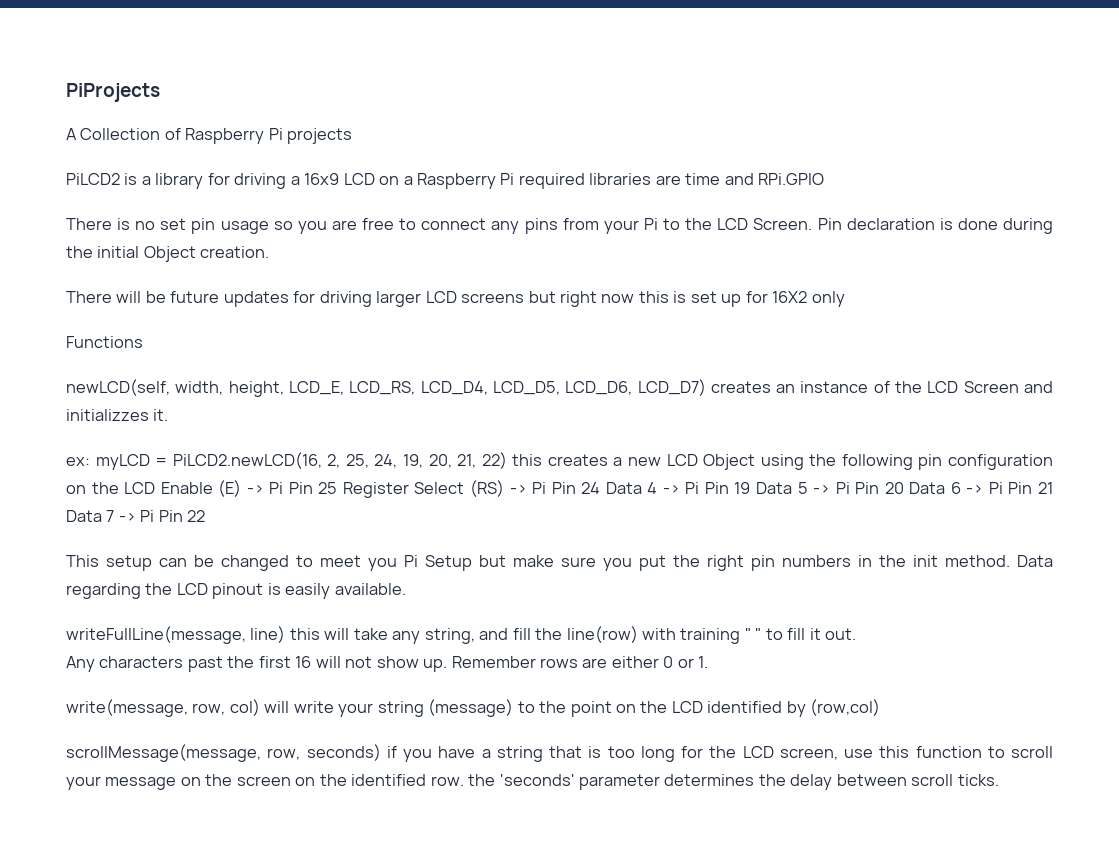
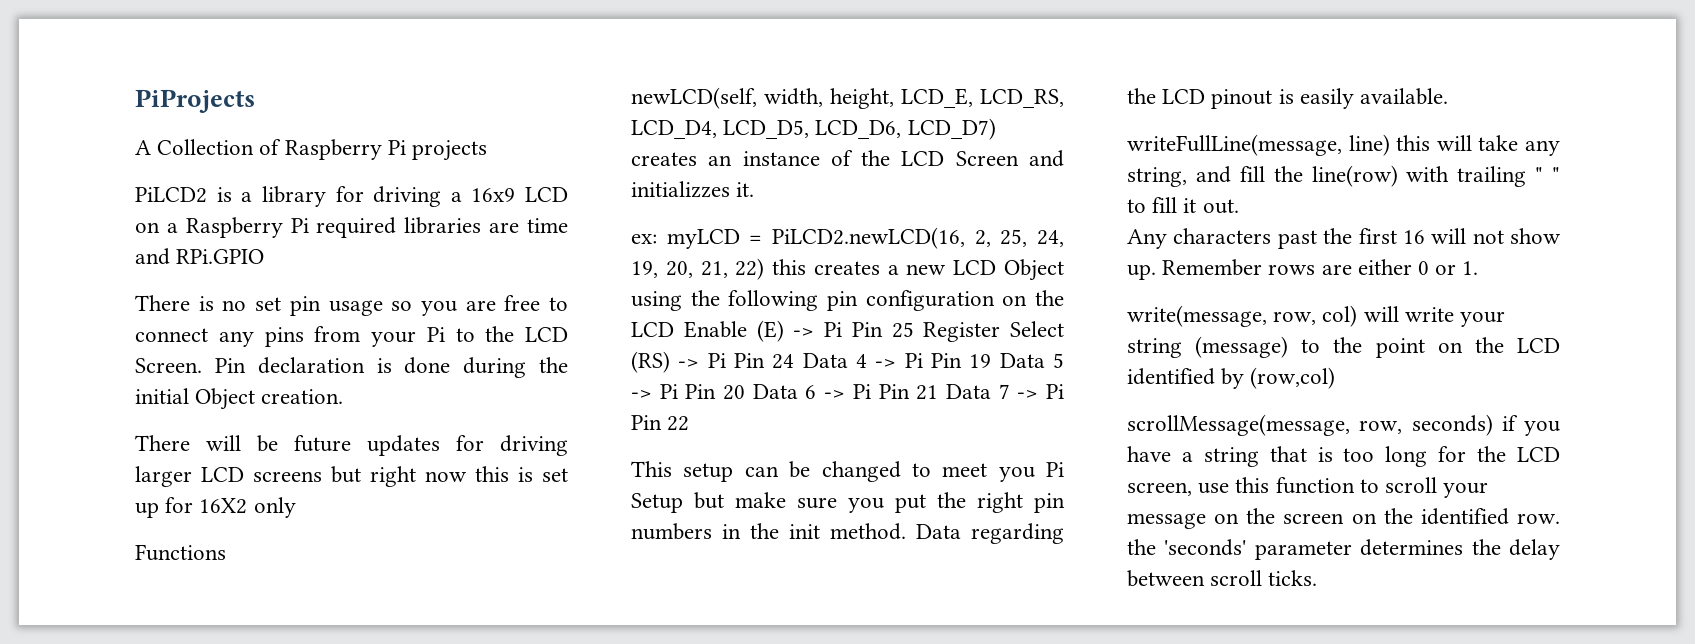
[680,628,741,644] training -> [1457,166,1527,187] trailing

